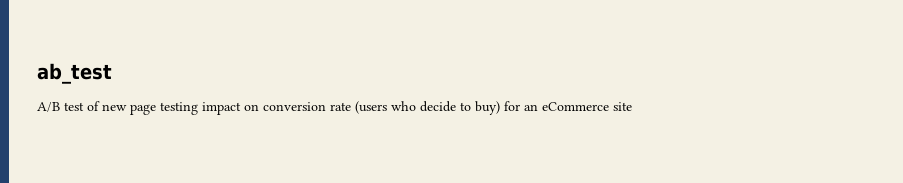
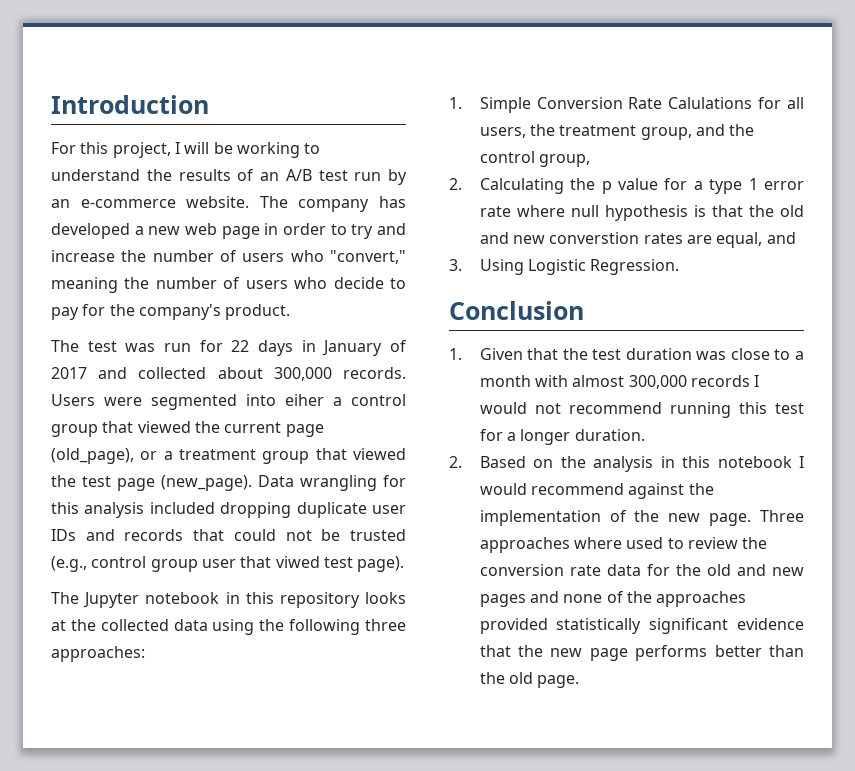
[37,63,112,84] [37,101,632,115] ab_test // A/B test of new page testing impact on conversion rate (users who decide to buy) for an eCommerce site -> [51,95,209,114] [51,142,321,158] [51,169,407,185] [51,196,406,212] [51,223,407,239] [51,250,407,264] [51,277,406,293] [51,304,291,320] [51,340,407,356] [51,367,407,381] [51,394,406,410] [51,421,324,437] [51,448,406,464] [51,475,406,491] [51,502,407,518] [51,529,407,541] [51,556,405,572] [51,592,407,608] [51,619,406,635] [51,646,145,662] [449,97,805,113] [479,124,755,140] [479,151,591,167] [449,178,804,194] [479,205,804,221] [479,232,796,248] [449,259,680,275] [449,301,584,320] [449,348,804,360] [479,375,760,389] [479,402,804,418] [479,429,645,445] [449,456,804,472] [479,483,714,499] [479,510,804,526] [479,537,768,553] [479,564,804,576] [479,591,747,607] [479,618,804,634] [479,645,804,661] [479,672,580,688] Introduction // For this project, I will be working to understand the results of an A/B test run by an e-commerce website. The company has developed a new web page in order to try and increase the number of users who "convert," meaning the number of users who decide to pay for the company's product. // The test was run for 22 days in January of 2017 and collected about 300,000 records. Users were segmented into eiher a control group that viewed the current page (old_page), or a treatment group that viewed the test page (new_page). Data wrangling for this analysis included dropping duplicate user IDs and records that could not be trusted (e.g., control group user that viwed test page). // The Jupyter notebook in this repository looks at the collected data using the following three approaches: // 1. Simple Conversion Rate Calulations for all users, the treatment group, and the control group, // 2. Calculating the p value for a type 1 error rate where null hypothesis is that the old and new converstion rates are equal, and // 3. Using Logistic Regression. // Conclusion // 1. Given that the test duration was close to a month with almost 300,000 records I would not recommend running this test for a longer duration. // 2. Based on the analysis in this notebook I would recommend against the implementation of the new page. Three approaches where used to review the conversion rate data for the old and new pages and none of the approaches provided statistically significant evidence that the new page performs better than the old page.

